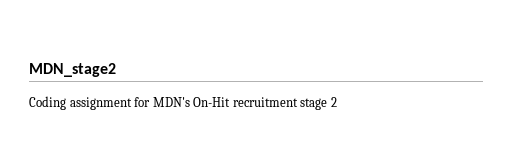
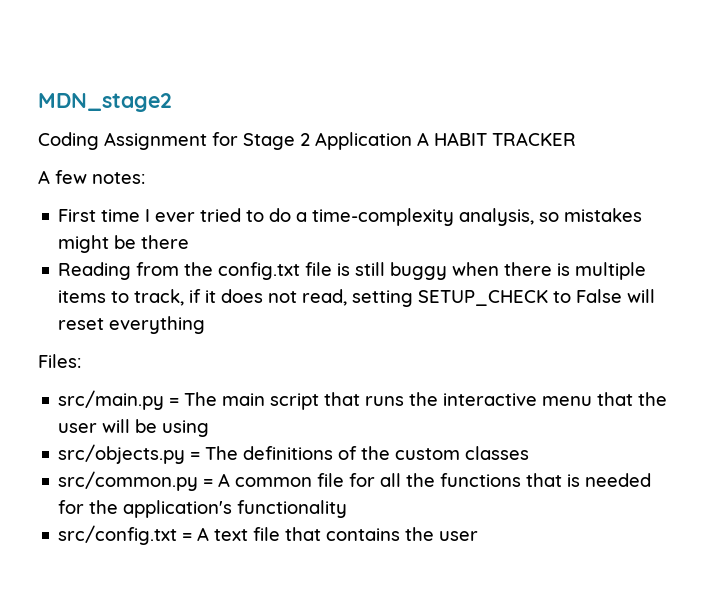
[69,97,337,110] assignment for MDN's On-Hit recruitment stage 2 -> [104,132,576,150] [38,170,145,184] [58,208,643,226] [58,235,190,253] [58,262,647,280] [58,289,656,307] [58,316,206,334] [38,354,81,368] [58,390,668,410] [58,419,210,437] [58,444,530,464] [58,471,652,491] [58,500,348,518] [58,525,479,545] Assignment for Stage 2 Application A HABIT TRACKER // A few notes: // First time I ever tried to do a time-complexity analysis, so mistakes might be there // Reading from the config.txt file is still buggy when there is multiple items to track, if it does not read, setting SETUP_CHECK to False will reset everything // Files: // src/main.py = The main script that runs the interactive menu that the user will be using // src/objects.py = The definitions of the custom classes // src/common.py = A common file for all the functions that is needed for the application's functionality // src/config.txt = A text file that contains the user

